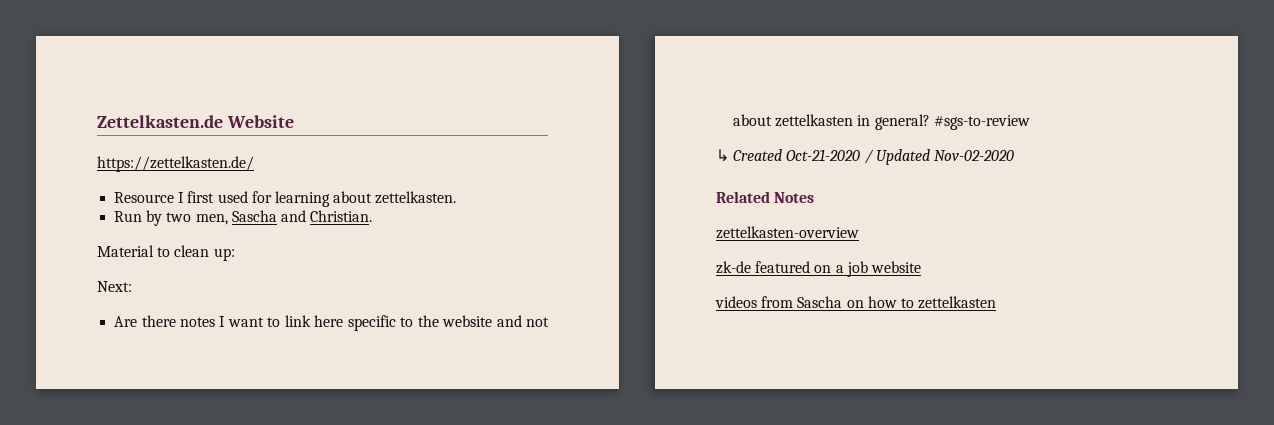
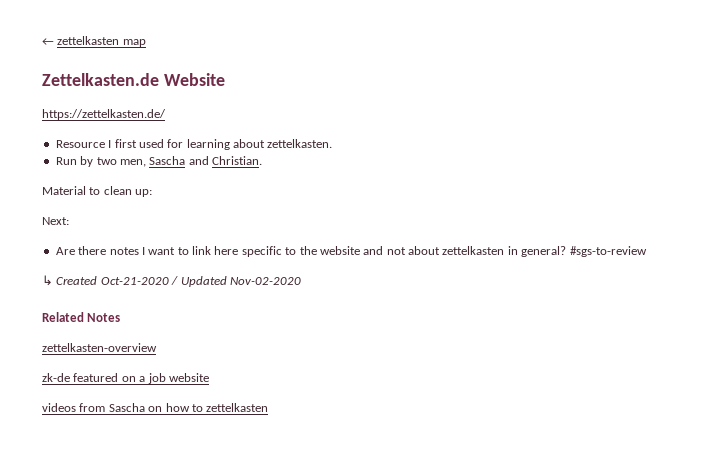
(97, 121) none -> [42,36,146,47] ← zettelkasten map //

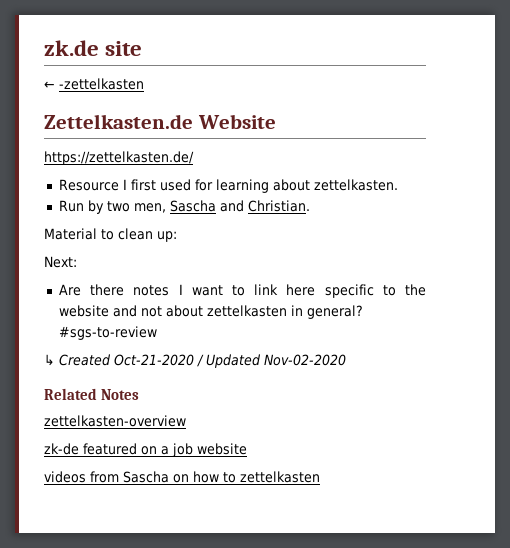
[42,36,146,47] ← zettelkasten map -> [44,40,143,56] [44,78,144,90] zk.de site // ← -zettelkasten

